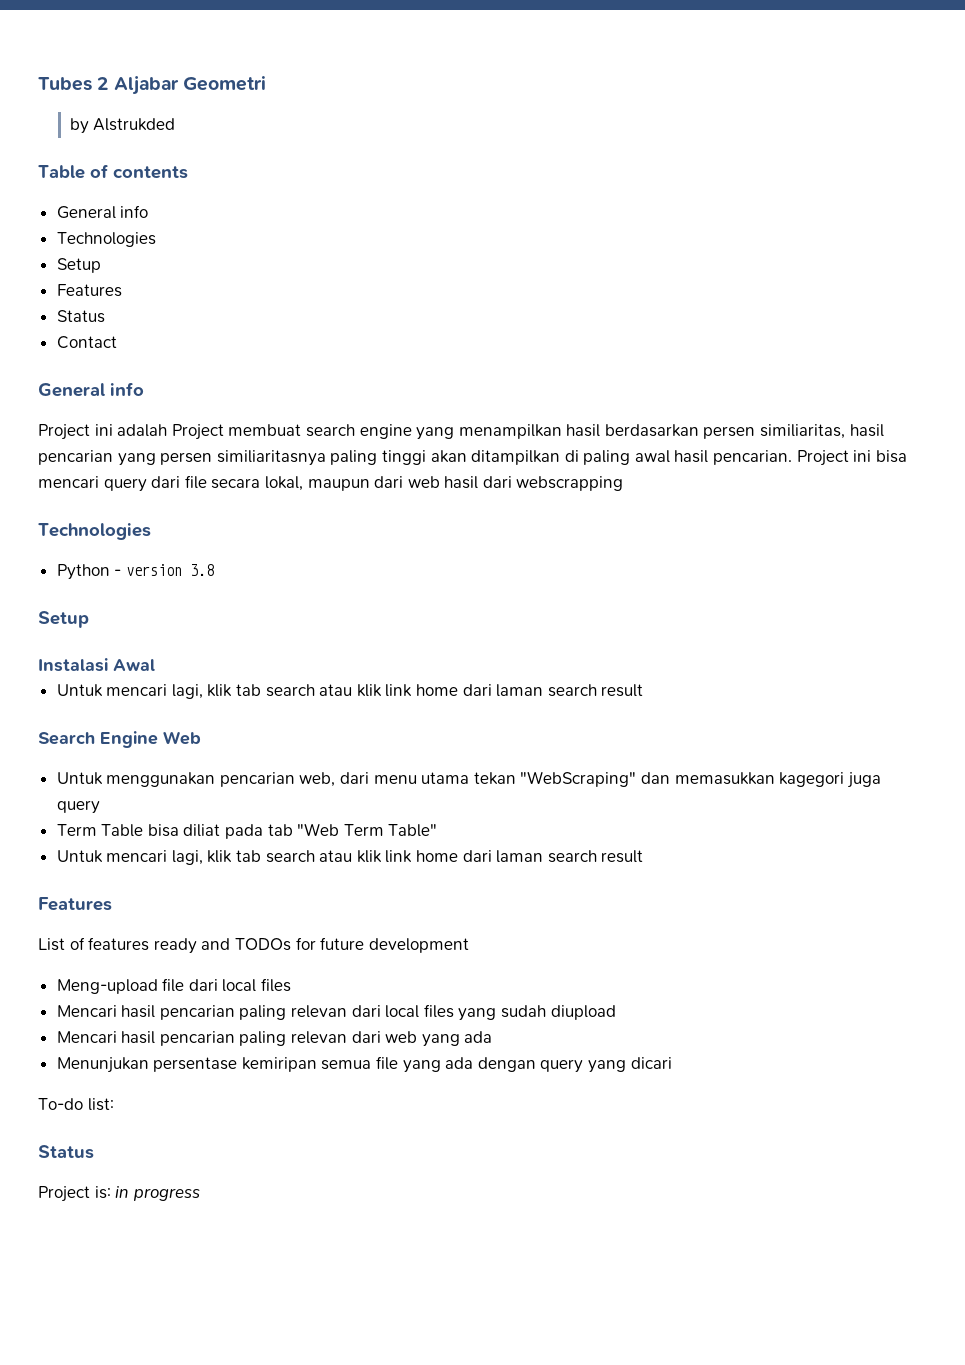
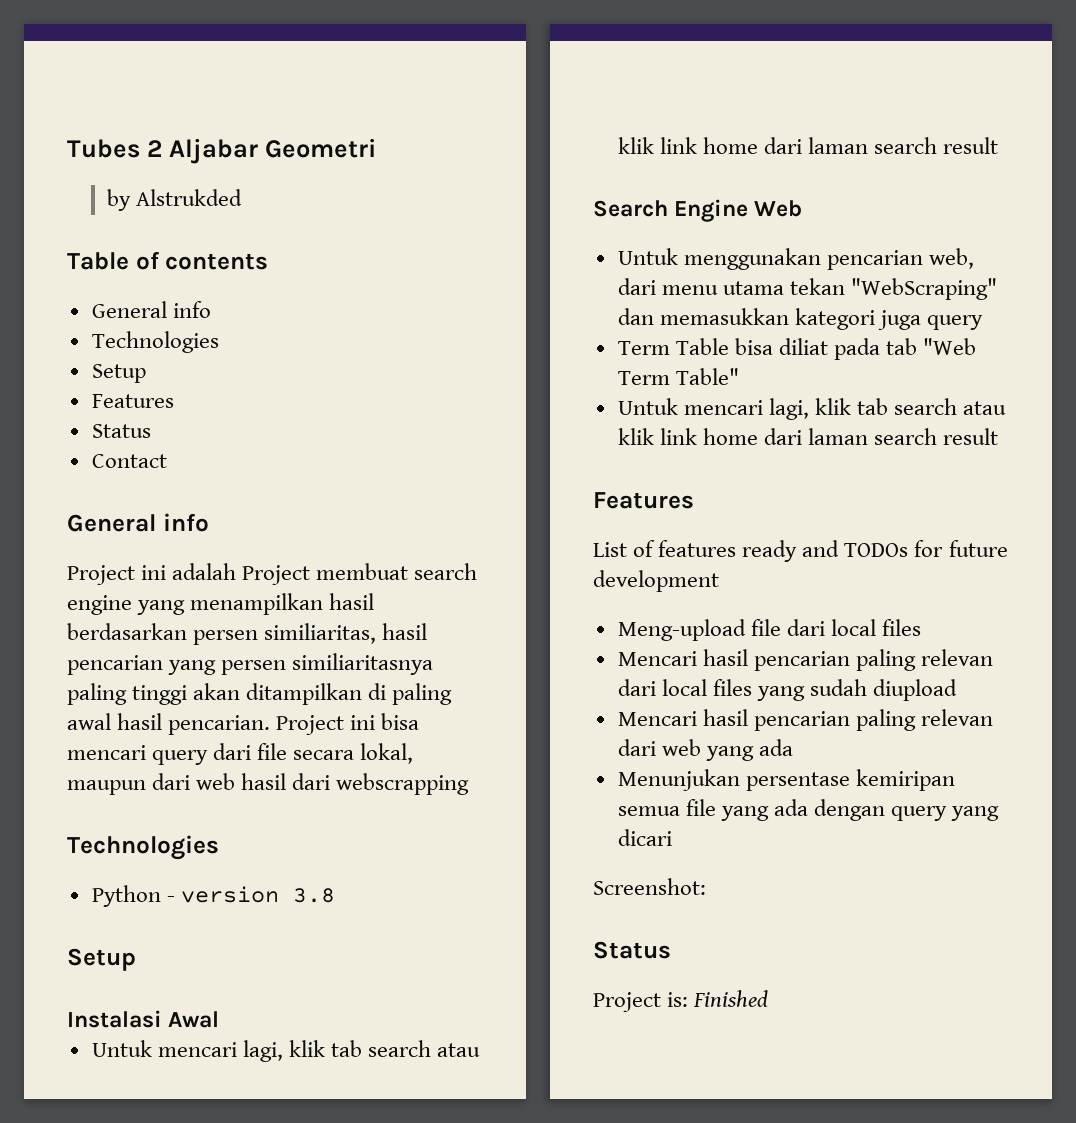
[779,772,845,787] kagegori -> [794,308,875,330] kategori
[38,1098,114,1111] To-do list: -> [593,878,706,895] Screenshot:
[115,1186,200,1201] in progress -> [693,990,769,1007] Finished

